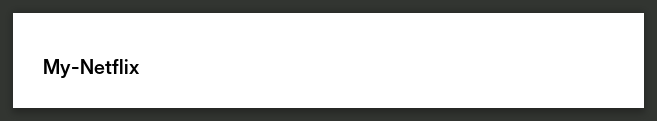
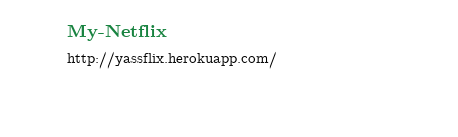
(140, 68) none -> [67,51,277,69] // http://yassflix.herokuapp.com/

